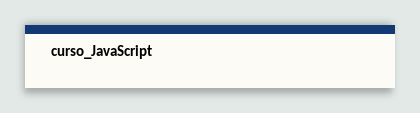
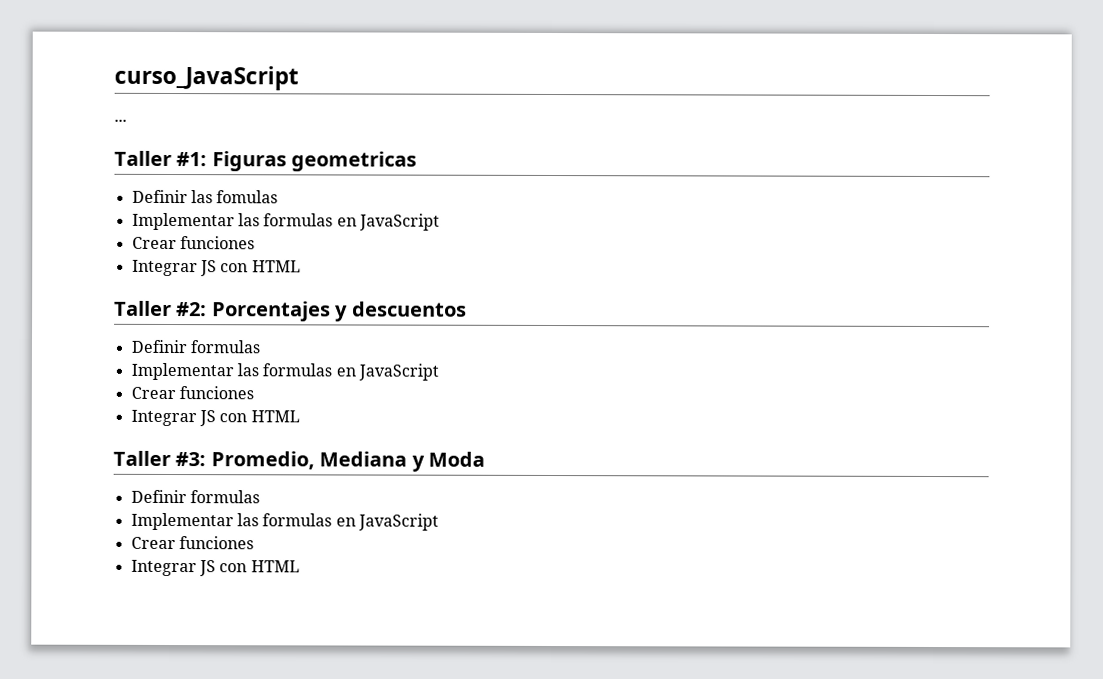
(152, 52) none -> [114,118,127,122] [114,150,418,172] [131,189,279,204] [131,212,440,231] [131,236,255,250] [131,259,301,277] [114,300,467,322] [130,339,260,354] [130,362,439,381] [130,386,254,400] [130,409,300,427] [113,450,485,472] [130,489,260,504] [130,512,439,531] [130,536,254,550] [130,559,300,577] // ... // Taller #1: Figuras geometricas // Definir las fomulas // Implementar las formulas en JavaScript // Crear funciones // Integrar JS con HTML // Taller #2: Porcentajes y descuentos // Definir formulas // Implementar las formulas en JavaScript // Crear funciones // Integrar JS con HTML // Taller #3: Promedio, Mediana y Moda // Definir formulas // Implementar las formulas en JavaScript // Crear funciones // Integrar JS con HTML

